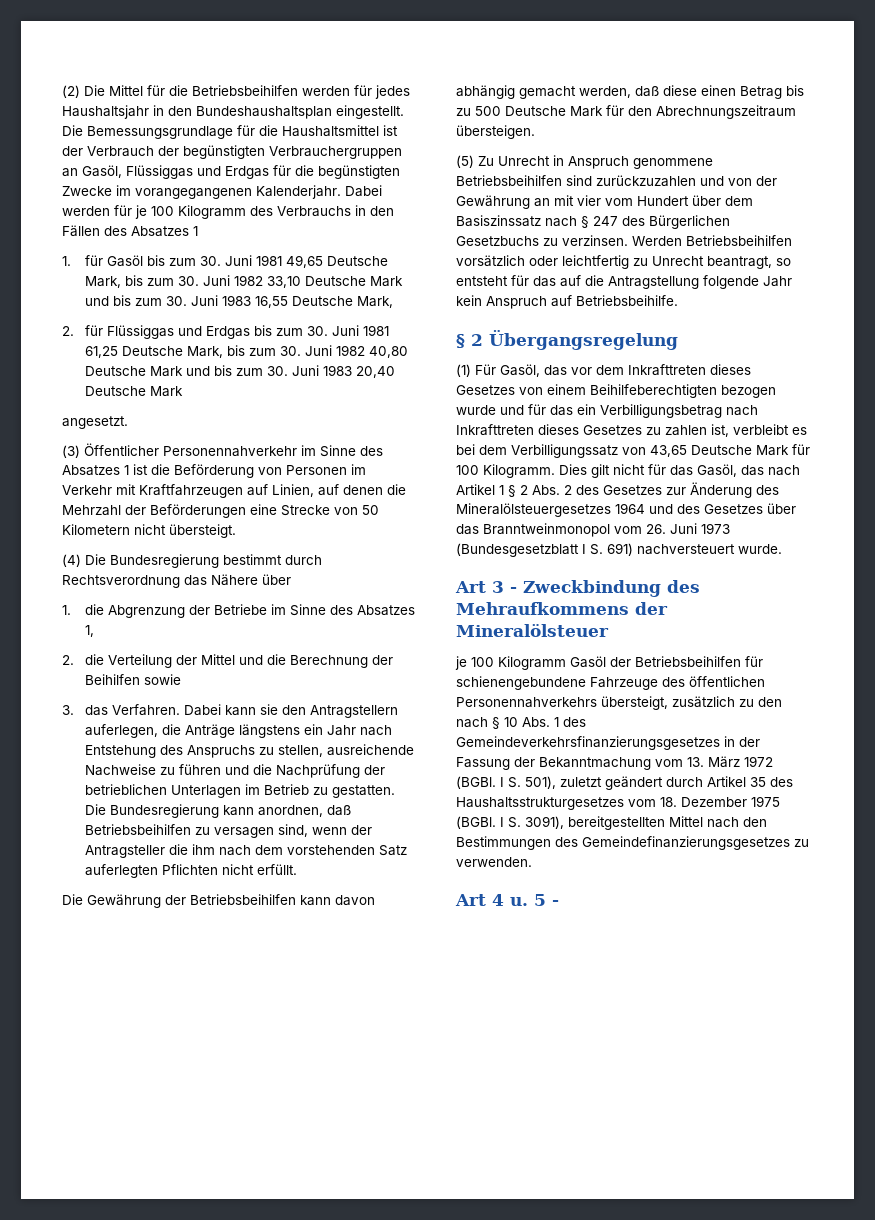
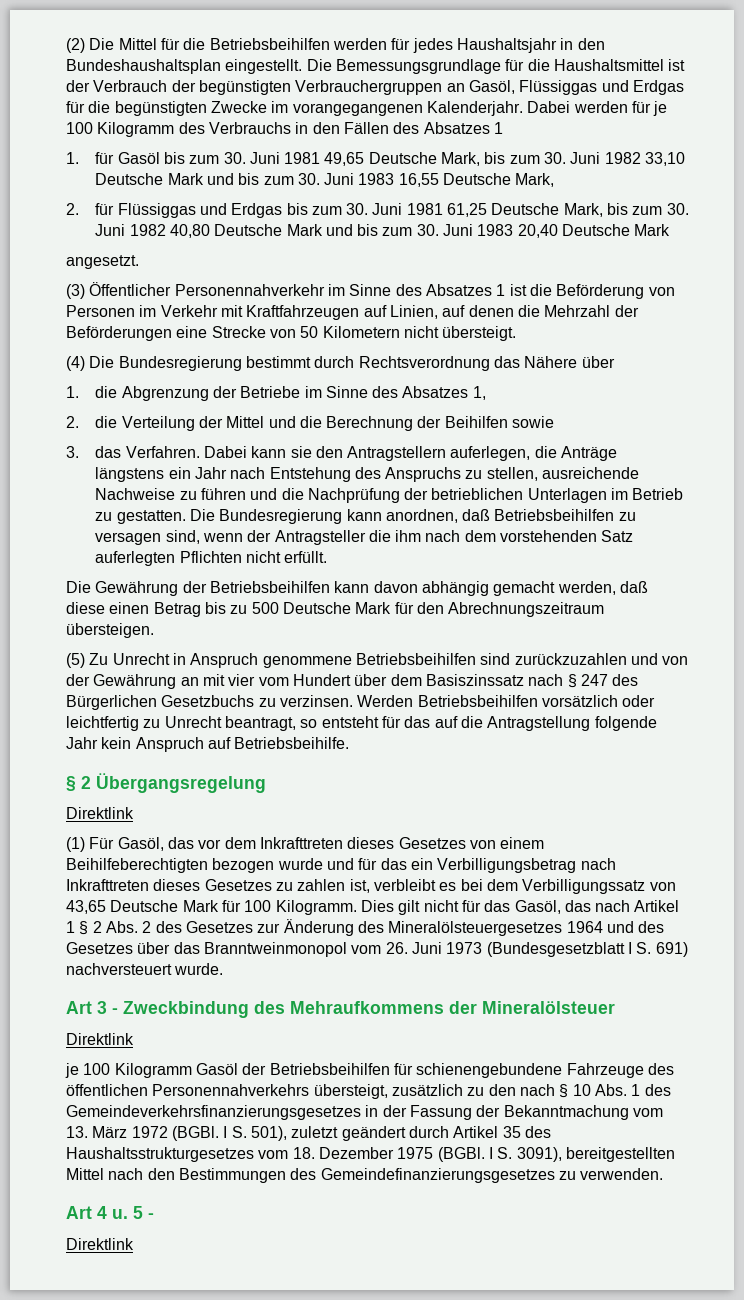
(678, 340) none -> [66,807,134,819] // Direktlink
(609, 630) none -> [66,1033,134,1045] // Direktlink
(559, 903) none -> [66,1238,134,1250] // Direktlink

